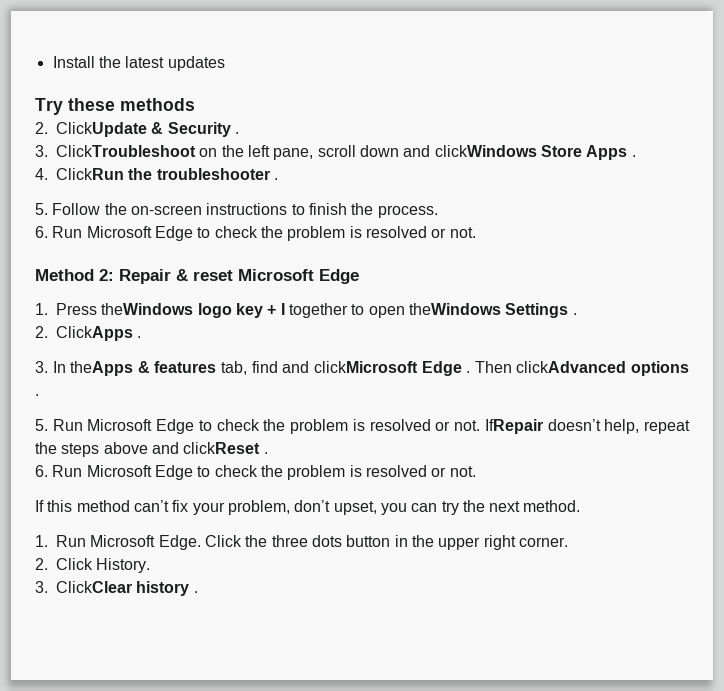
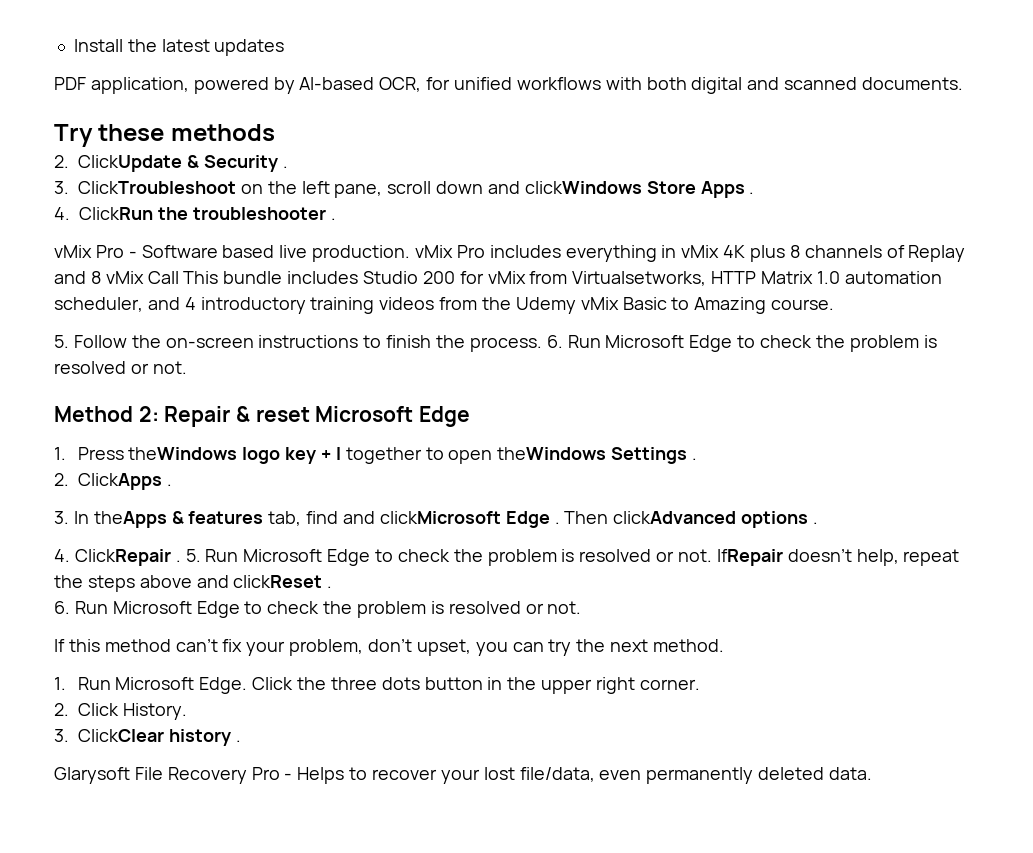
(225, 63) none -> [54,77,964,94] // PDF application, powered by AI-based OCR, for unified workflows with both digital and scanned documents.
(278, 179) none -> [54,245,966,262] [54,271,942,286] [54,297,835,314] // vMix Pro - Software based live production. vMix Pro includes everything in vMix 4K plus 8 channels of Replay and 8 vMix Call This bundle includes Studio 200 for vMix from Virtualsetworks, HTTP Matrix 1.0 automation scheduler, and 4 introductory training videos from the Udemy vMix Basic to Amazing course.
(438, 211) // -> (542, 344) none
(39, 395) none -> [54,549,181,566] 4. ClickRepair .
(198, 592) none -> [54,767,873,784] // Glarysoft File Recovery Pro - Helps to recover your lost file/data, even permanently deleted data.

